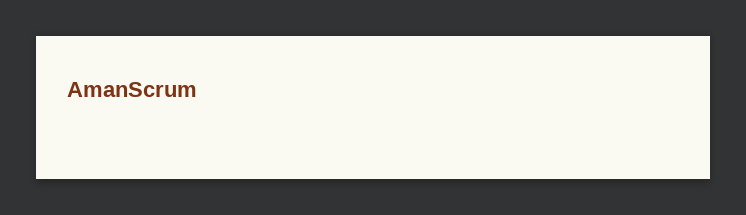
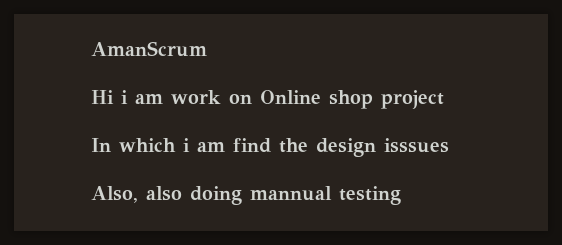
(197, 89) none -> [91,90,444,109] [91,138,449,157] [91,186,401,205] // Hi i am work on Online shop project // In which i am find the design isssues // Also, also doing mannual testing

